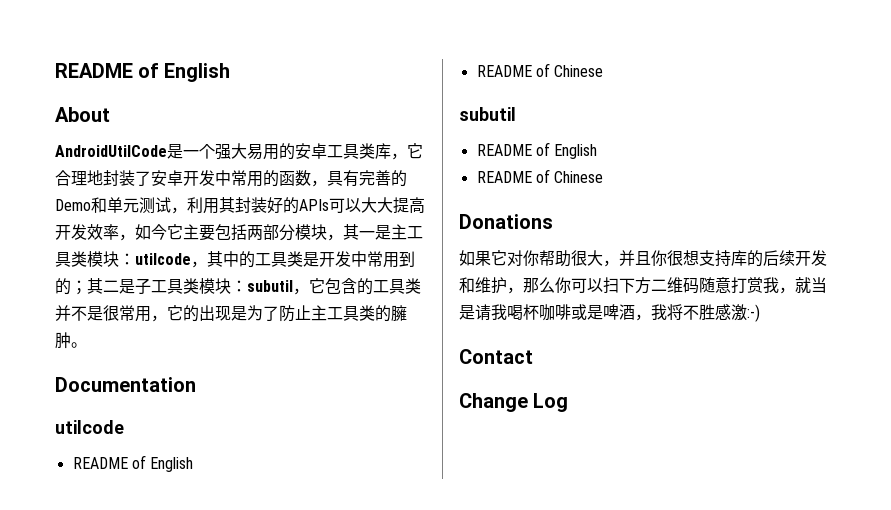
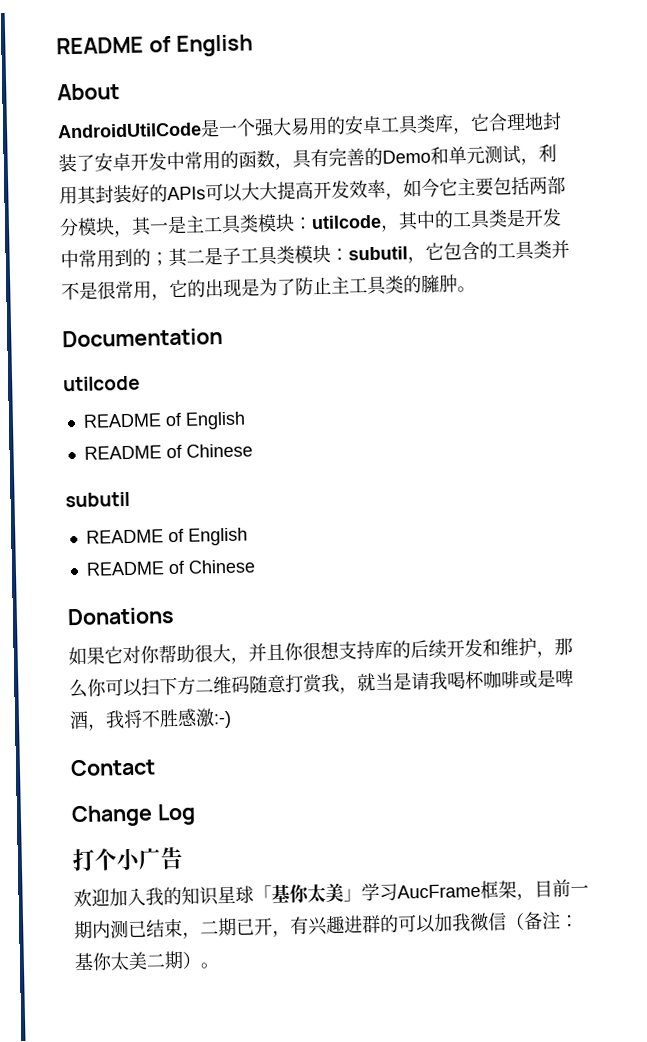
(569, 402) none -> [72,846,184,872] [73,879,589,908] [74,911,579,940] [74,950,220,971] // 打个小广告 // 欢迎加入我的知识星球「基你太美」学习AucFrame框架，目前一期内测已结束，二期已开，有兴趣进群的可以加我微信（备注：基你太美二期）。

